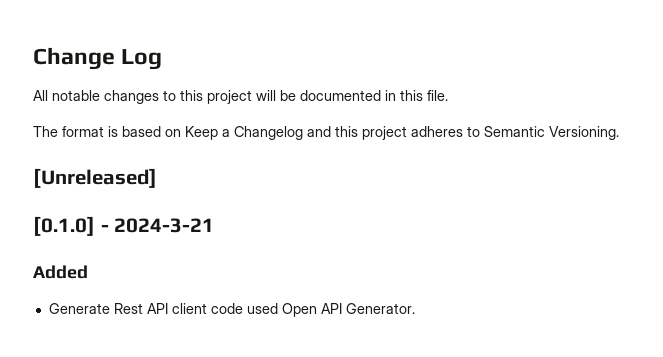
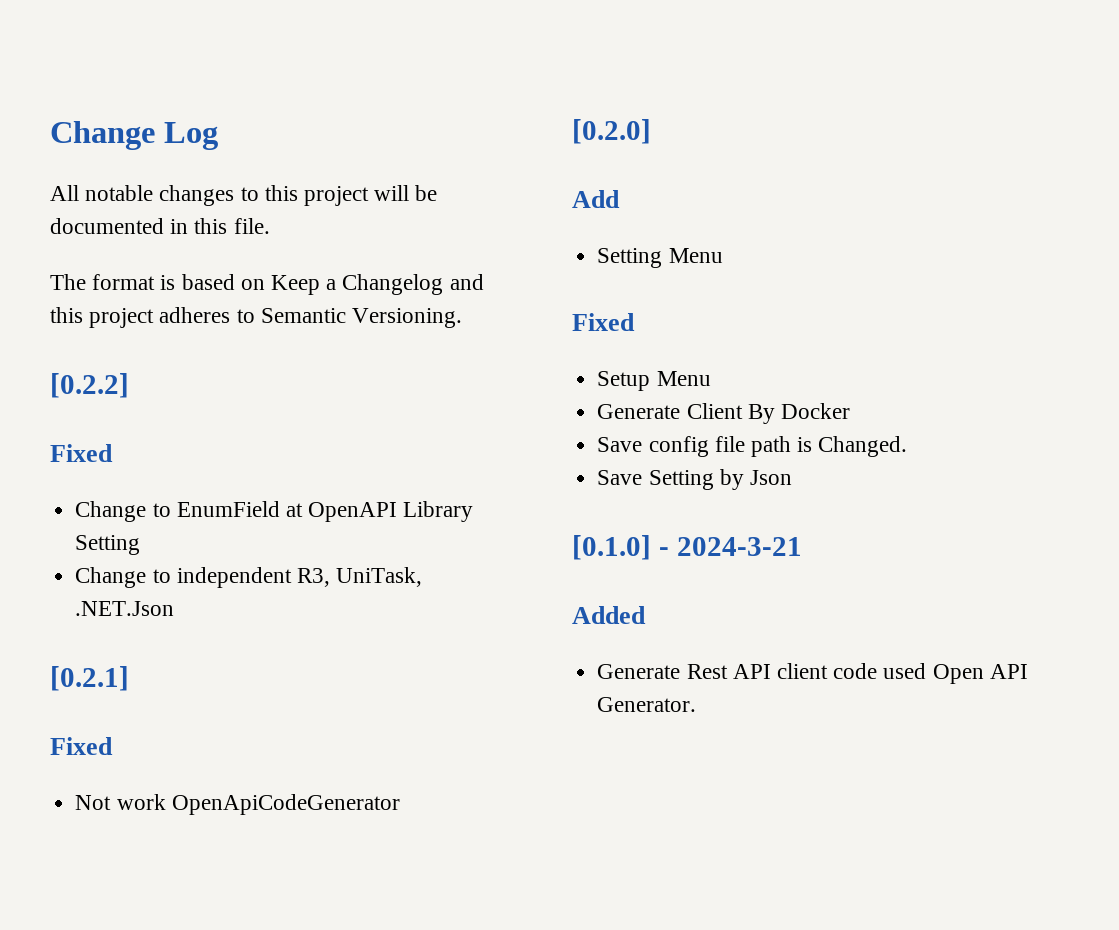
[33,168,157,188] [Unreleased] -> [50,373,129,398] [50,444,113,462] [75,501,474,522] [75,535,141,555] [75,567,423,588] [75,601,175,616] [50,666,129,691] [50,737,113,755] [75,794,400,815] [572,119,651,144] [572,190,620,208] [597,248,723,268] [572,313,635,331] [597,371,711,391] [597,403,850,424] [597,436,908,457] [597,469,792,490] [0.2.2] // Fixed // Change to EnumField at OpenAPI Library Setting // Change to independent R3, UniTask, .NET.Json // [0.2.1] // Fixed // Not work OpenApiCodeGenerator // [0.2.0] // Add // Setting Menu // Fixed // Setup Menu // Generate Client By Docker // Save config file path is Changed. // Save Setting by Json

